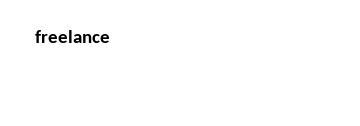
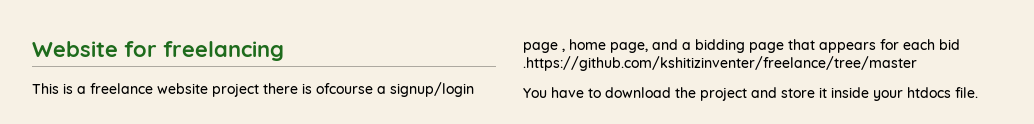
[35,30,110,43] freelance -> [32,41,284,61] [32,82,474,97] [523,39,960,53] [523,56,917,71] [523,87,978,101] Website for freelancing // This is a freelance website project there is ofcourse a signup/login page , home page, and a bidding page that appears for each bid .https://github.com/kshitizinventer/freelance/tree/master // You have to download the project and store it inside your htdocs file.

